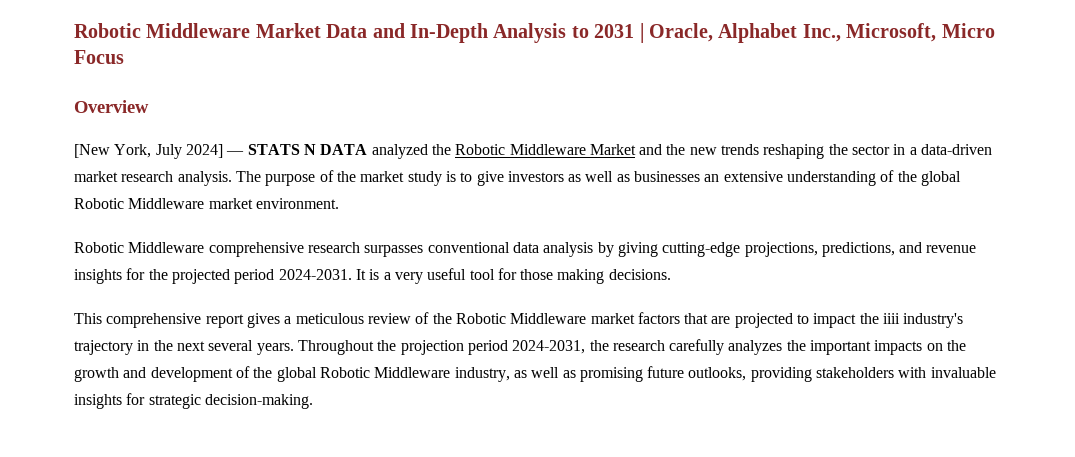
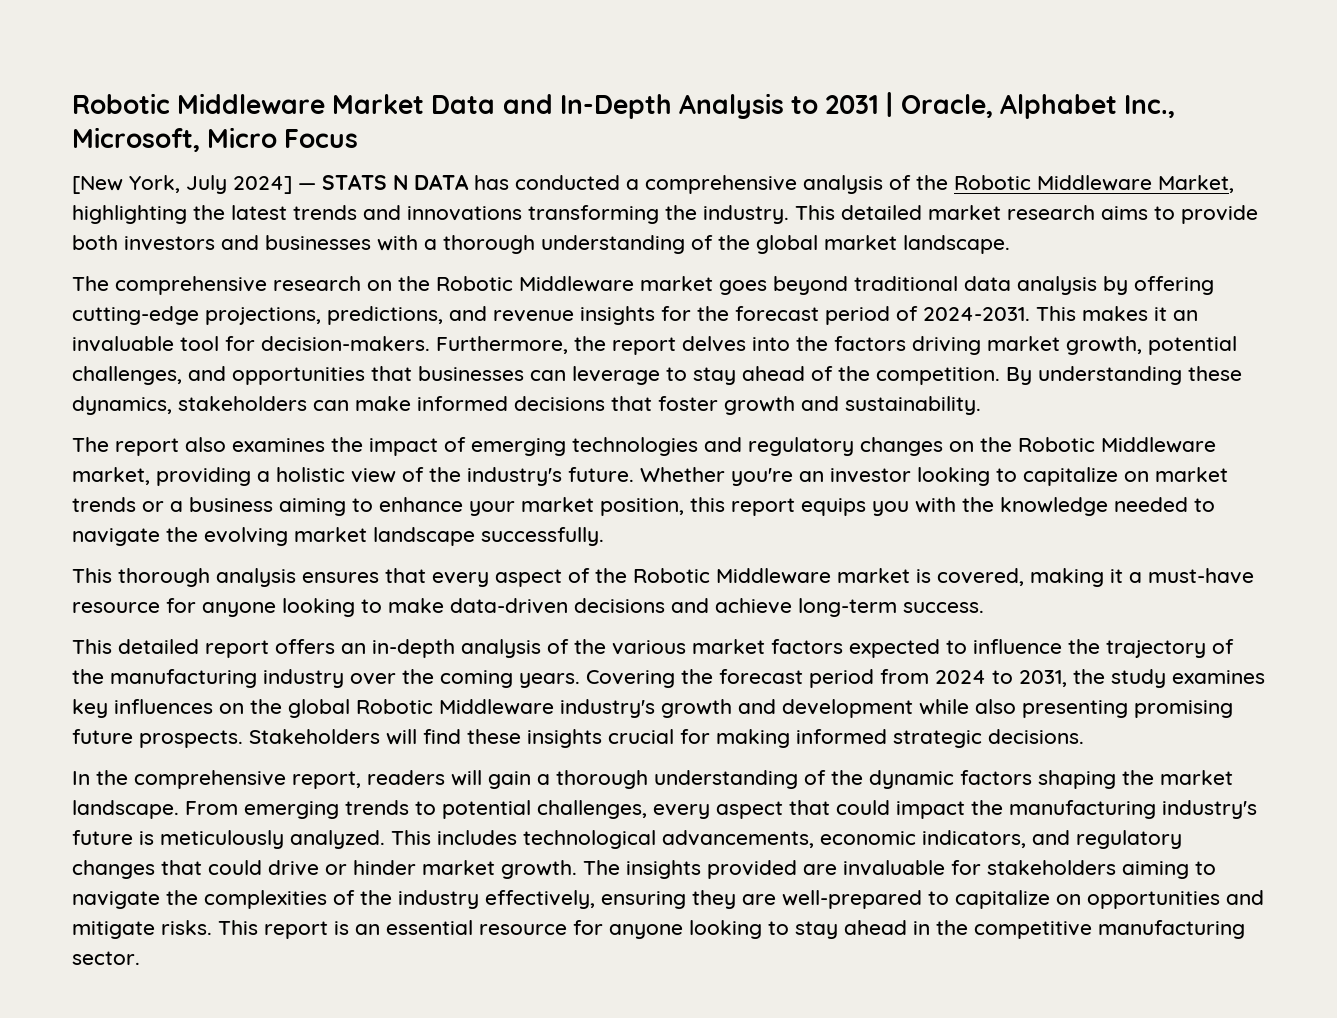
[74,100,149,113] // Overview -> (359, 138) none
[371,144,993,159] [74,170,962,186] [74,198,339,209] [74,242,510,257] analyzed the Robotic Middleware Market and the new trends reshaping the sector in a data-driven market research analysis. The purpose of the market study is to give investors as well as businesses an extensive understanding of the global Robotic Middleware market environment. // Robotic Middleware comprehensive research surpasses conventional -> [474,175,1234,194] [72,205,1258,224] [72,235,1010,254] [72,276,958,295] has conducted a comprehensive analysis of the Robotic Middleware Market, highlighting the latest trends and innovations transforming the industry. This detailed market research aims to provide both investors and businesses with a thorough understanding of the global market landscape. // The comprehensive research on the Robotic Middleware market goes beyond traditional
[617,242,658,257] giving -> [1134,276,1214,295] offering
[171,268,671,284] [74,313,411,328] projected period 2024-2031. It is a very useful tool for those making decisions. // This comprehensive report gives a meticulous review -> [735,306,1198,325] [72,336,1237,355] [72,366,1242,385] [72,396,981,415] [72,437,1216,456] [72,467,1228,486] [72,497,1215,516] [72,527,604,546] [72,568,562,587] forecast period of 2024-2031. This makes it an invaluable tool for decision-makers. Furthermore, the report delves into the factors driving market growth, potential challenges, and opportunities that businesses can leverage to stay ahead of the competition. By understanding these dynamics, stakeholders can make informed decisions that foster growth and sustainability. // The report also examines the impact of emerging technologies and regulatory changes on the Robotic Middleware market, providing a holistic view of the industry's future. Whether you're an investor looking to capitalize on market trends or a business aiming to enhance your market position, this report equips you with the knowledge needed to navigate the evolving market landscape successfully. // This thorough analysis ensures that every aspect
[637,312,964,328] [74,339,967,355] [74,366,996,382] [74,393,313,409] factors that are projected to impact the iiii industry's trajectory in the next several years. Throughout the projection period 2024-2031, the research carefully analyzes the important impacts on the growth and development of the global Robotic Middleware industry, as well as promising future outlooks, providing stakeholders with invaluable insights for strategic decision-making. -> [916,568,1254,587] [72,598,984,617] [72,639,1234,658] [72,669,1265,688] [72,699,1233,718] [72,729,1084,748] [72,770,1233,789] [72,800,1257,819] [72,830,1182,849] [72,860,1216,879] [72,890,1264,909] [72,920,1245,939] [72,951,140,965] is covered, making it a must-have resource for anyone looking to make data-driven decisions and achieve long-term success. // This detailed report offers an in-depth analysis of the various market factors expected to influence the trajectory of the manufacturing industry over the coming years. Covering the forecast period from 2024 to 2031, the study examines key influences on the global Robotic Middleware industry's growth and development while also presenting promising future prospects. Stakeholders will find these insights crucial for making informed strategic decisions. // In the comprehensive report, readers will gain a thorough understanding of the dynamic factors shaping the market landscape. From emerging trends to potential challenges, every aspect that could impact the manufacturing industry's future is meticulously analyzed. This includes technological advancements, economic indicators, and regulatory changes that could drive or hinder market growth. The insights provided are invaluable for stakeholders aiming to navigate the complexities of the industry effectively, ensuring they are well-prepared to capitalize on opportunities and mitigate risks. This report is an essential resource for anyone looking to stay ahead in the competitive manufacturing sector.

